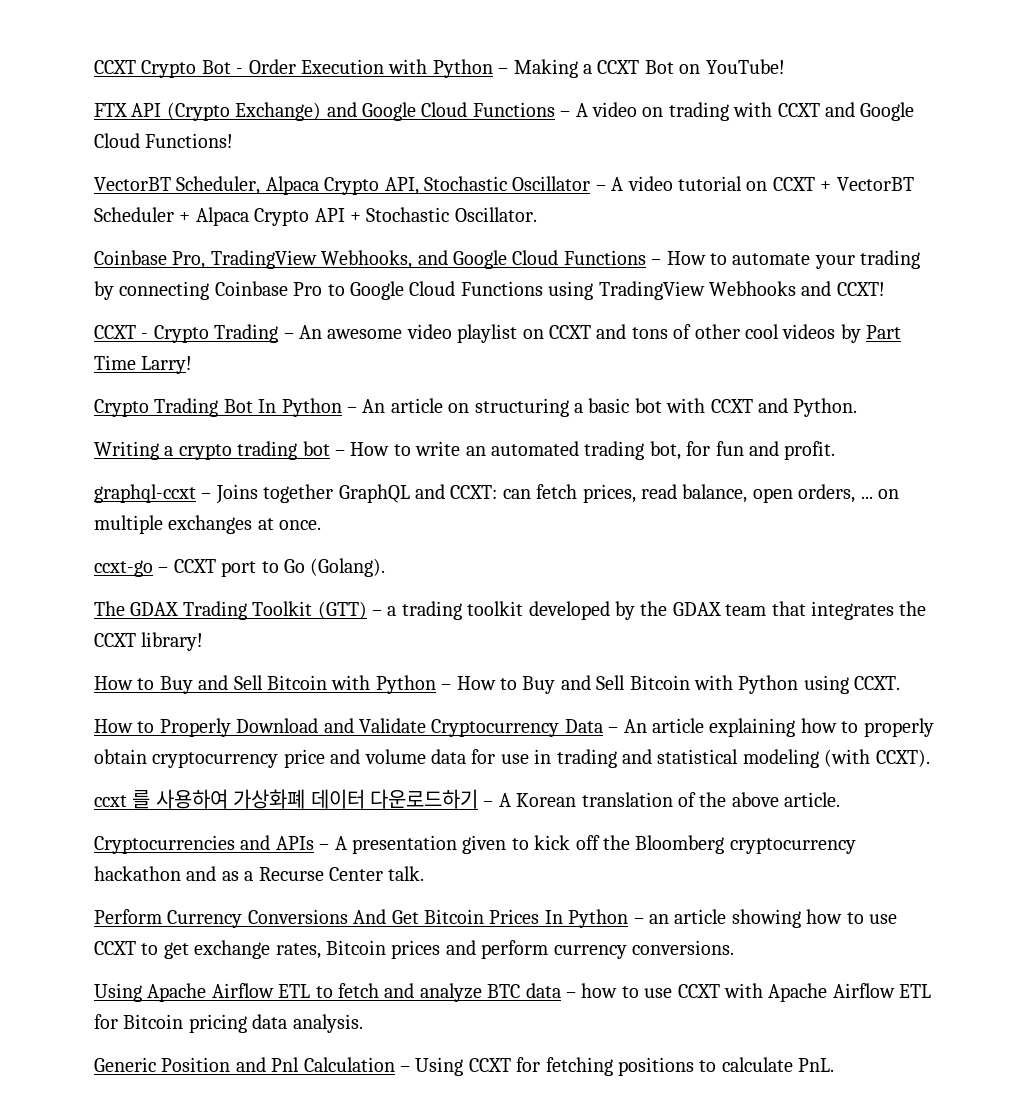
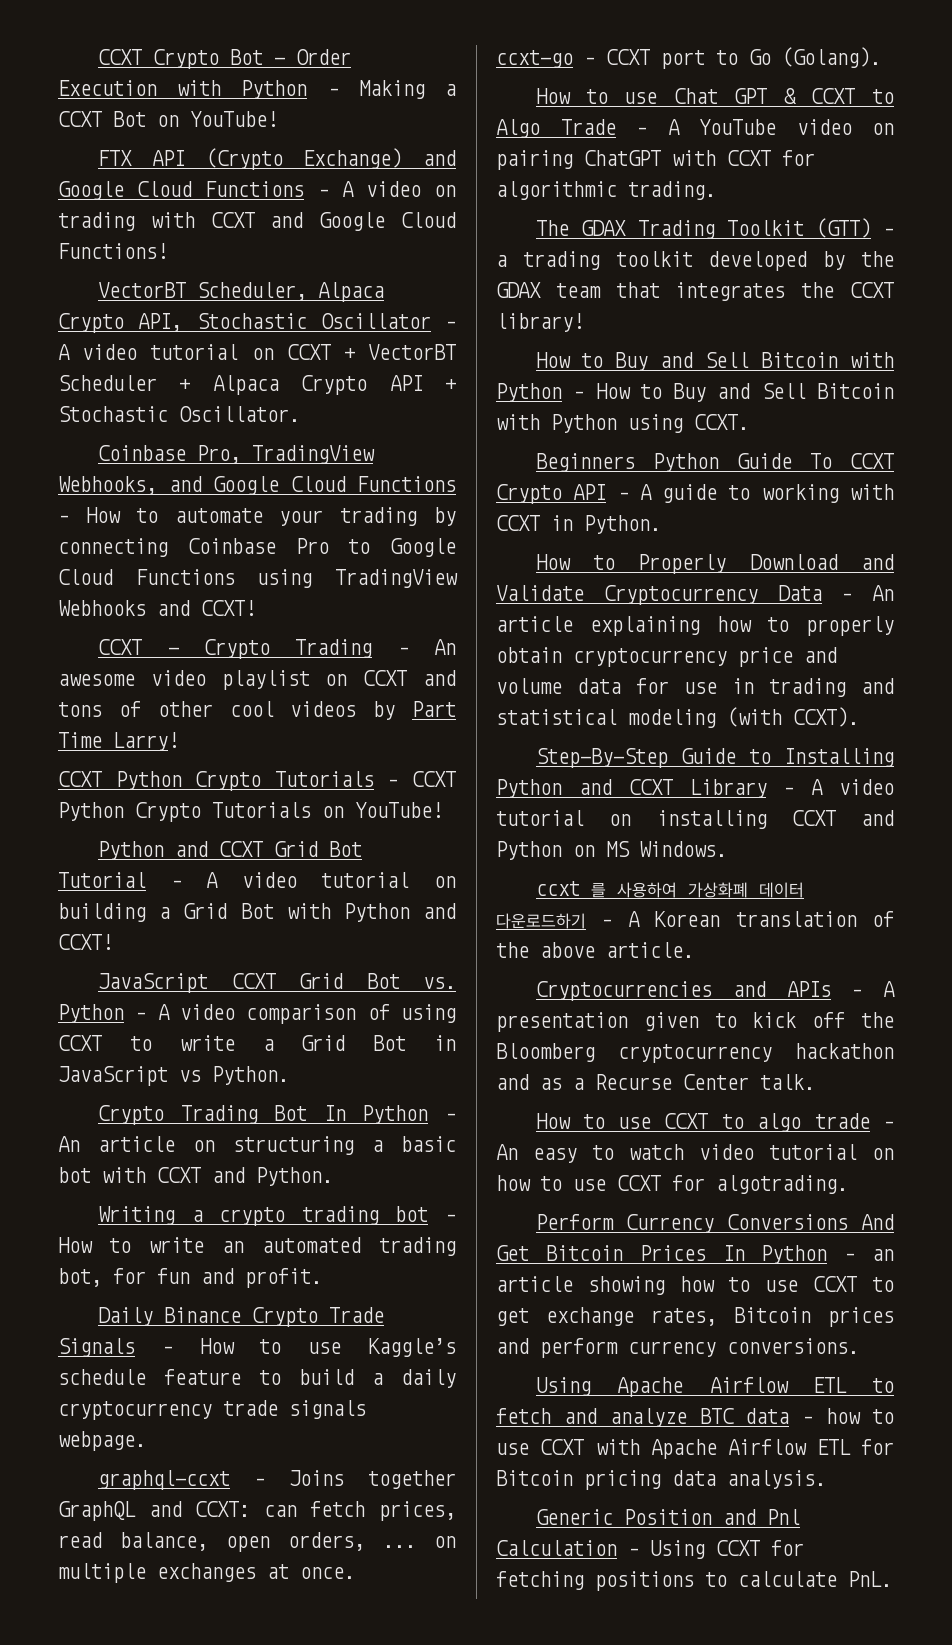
(193, 365) none -> [58,771,456,791] [58,802,443,822] [98,841,363,860] [58,872,456,888] [58,903,456,922] [58,934,113,950] [98,973,457,993] [58,1004,456,1024] [58,1035,456,1051] [58,1066,289,1086] // CCXT Python Crypto Tutorials – CCXT Python Crypto Tutorials on YouTube! // Python and CCXT Grid Bot Tutorial – A video tutorial on building a Grid Bot with Python and CCXT! // JavaScript CCXT Grid Bot vs. Python – A video comparison of using CCXT to write a Grid Bot in JavaScript vs Python.
(836, 450) none -> [98,1307,385,1327] [58,1338,457,1357] [58,1369,456,1388] [58,1400,366,1420] [58,1431,146,1451] // Daily Binance Crypto Trade Signals – How to use Kaggle’s schedule feature to build a daily cryptocurrency trade signals webpage.
(386, 567) none -> [536,88,894,104] [496,119,894,138] [496,150,815,170] [496,181,716,200] // How to use Chat GPT & CCXT to Algo Trade – A YouTube video on pairing ChatGPT with CCXT for algorithmic trading.
(901, 683) none -> [536,453,894,472] [496,484,894,504] [496,515,661,534] // Beginners Python Guide To CCXT Crypto API – A guide to working with CCXT in Python.
(930, 758) none -> [536,748,894,768] [496,779,894,798] [496,810,894,829] [496,841,727,860] // Step-By-Step Guide to Installing Python and CCXT Library – A video tutorial on installing CCXT and Python on MS Windows.
(425, 873) none -> [536,1113,894,1132] [496,1144,894,1163] [496,1175,848,1194] // How to use CCXT to algo trade – An easy to watch video tutorial on how to use CCXT for algotrading.

